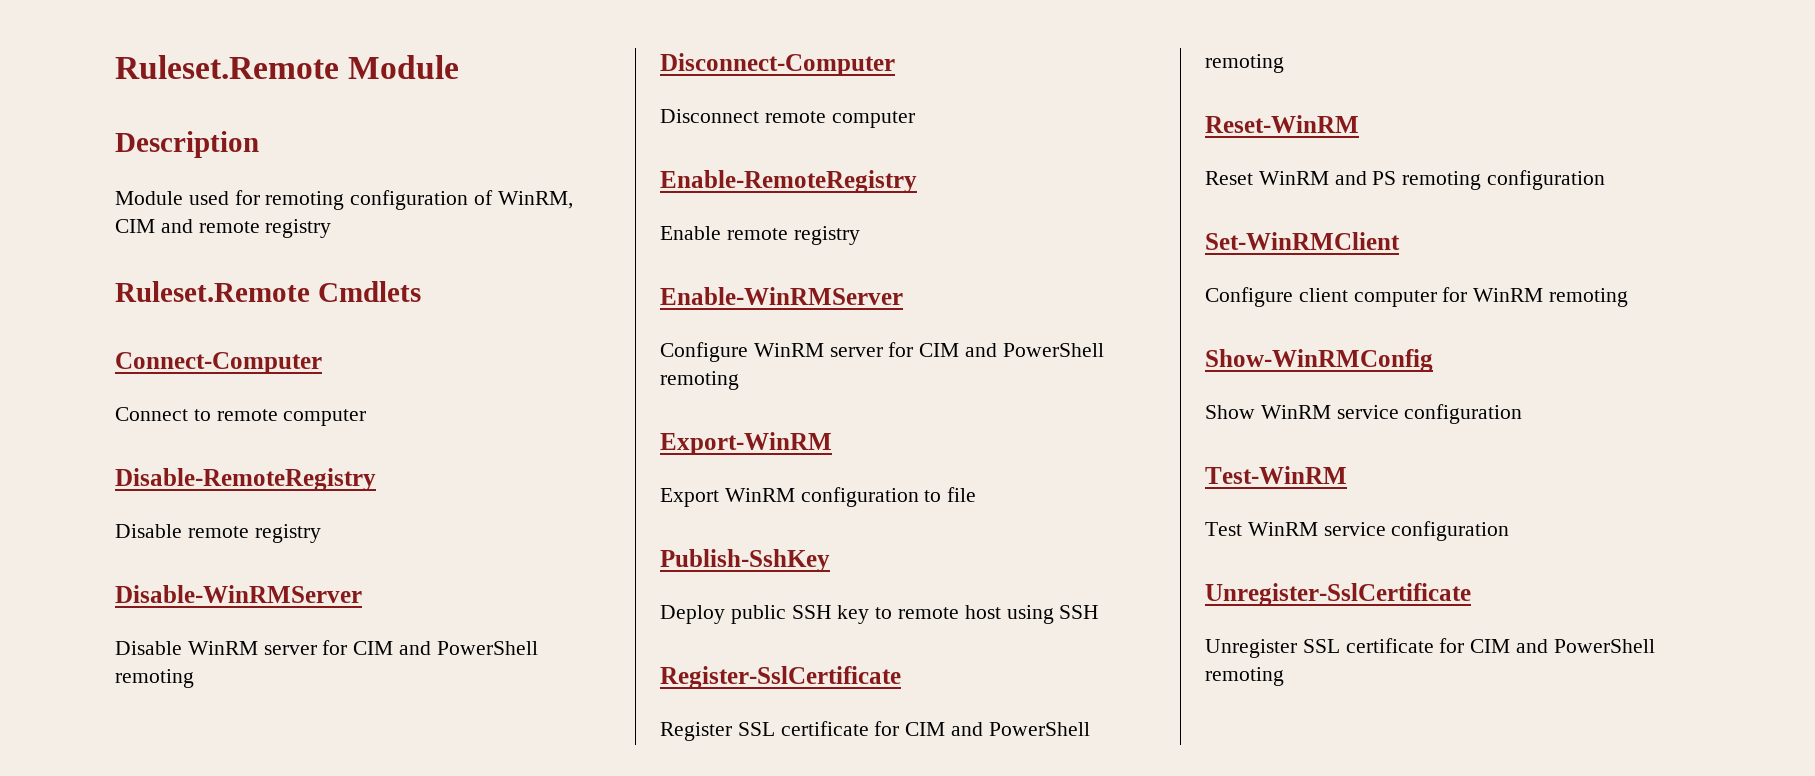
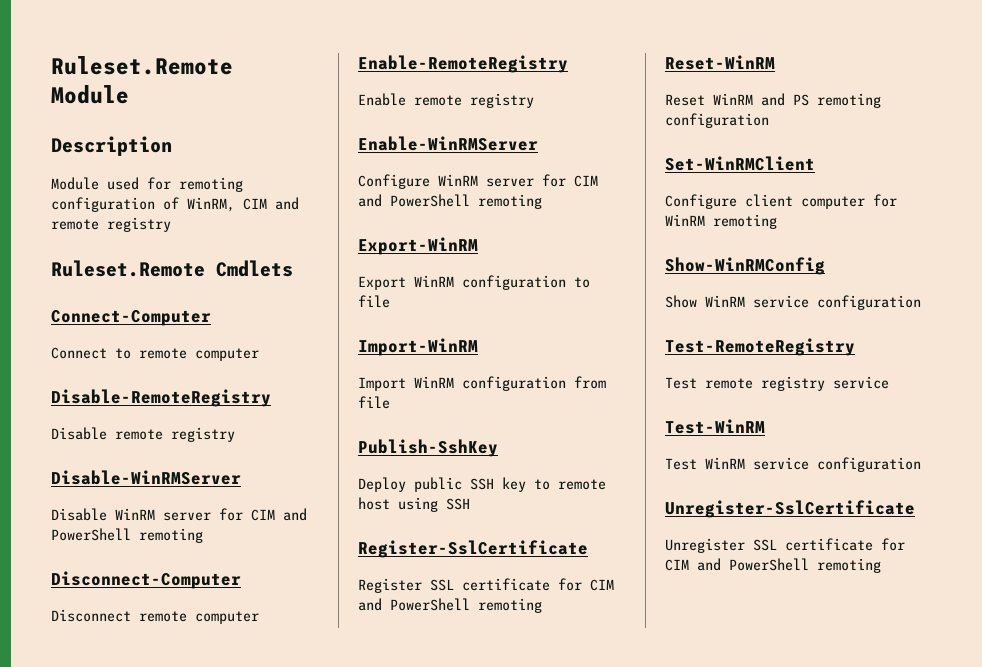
(977, 494) none -> [358,338,478,356] [358,376,606,391] [358,396,390,409] // Import-WinRM // Import WinRM configuration from file
(1523, 414) none -> [665,338,855,356] [665,376,889,391] // Test-RemoteRegistry // Test remote registry service

